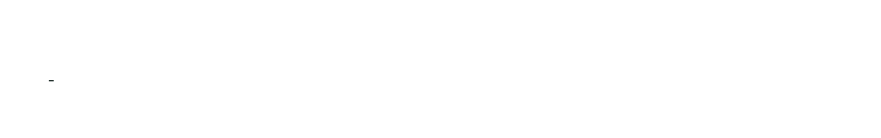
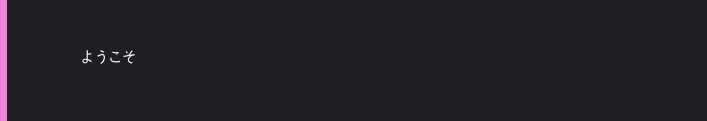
[48,80,55,86] - -> [80,49,136,64] ようこそ

